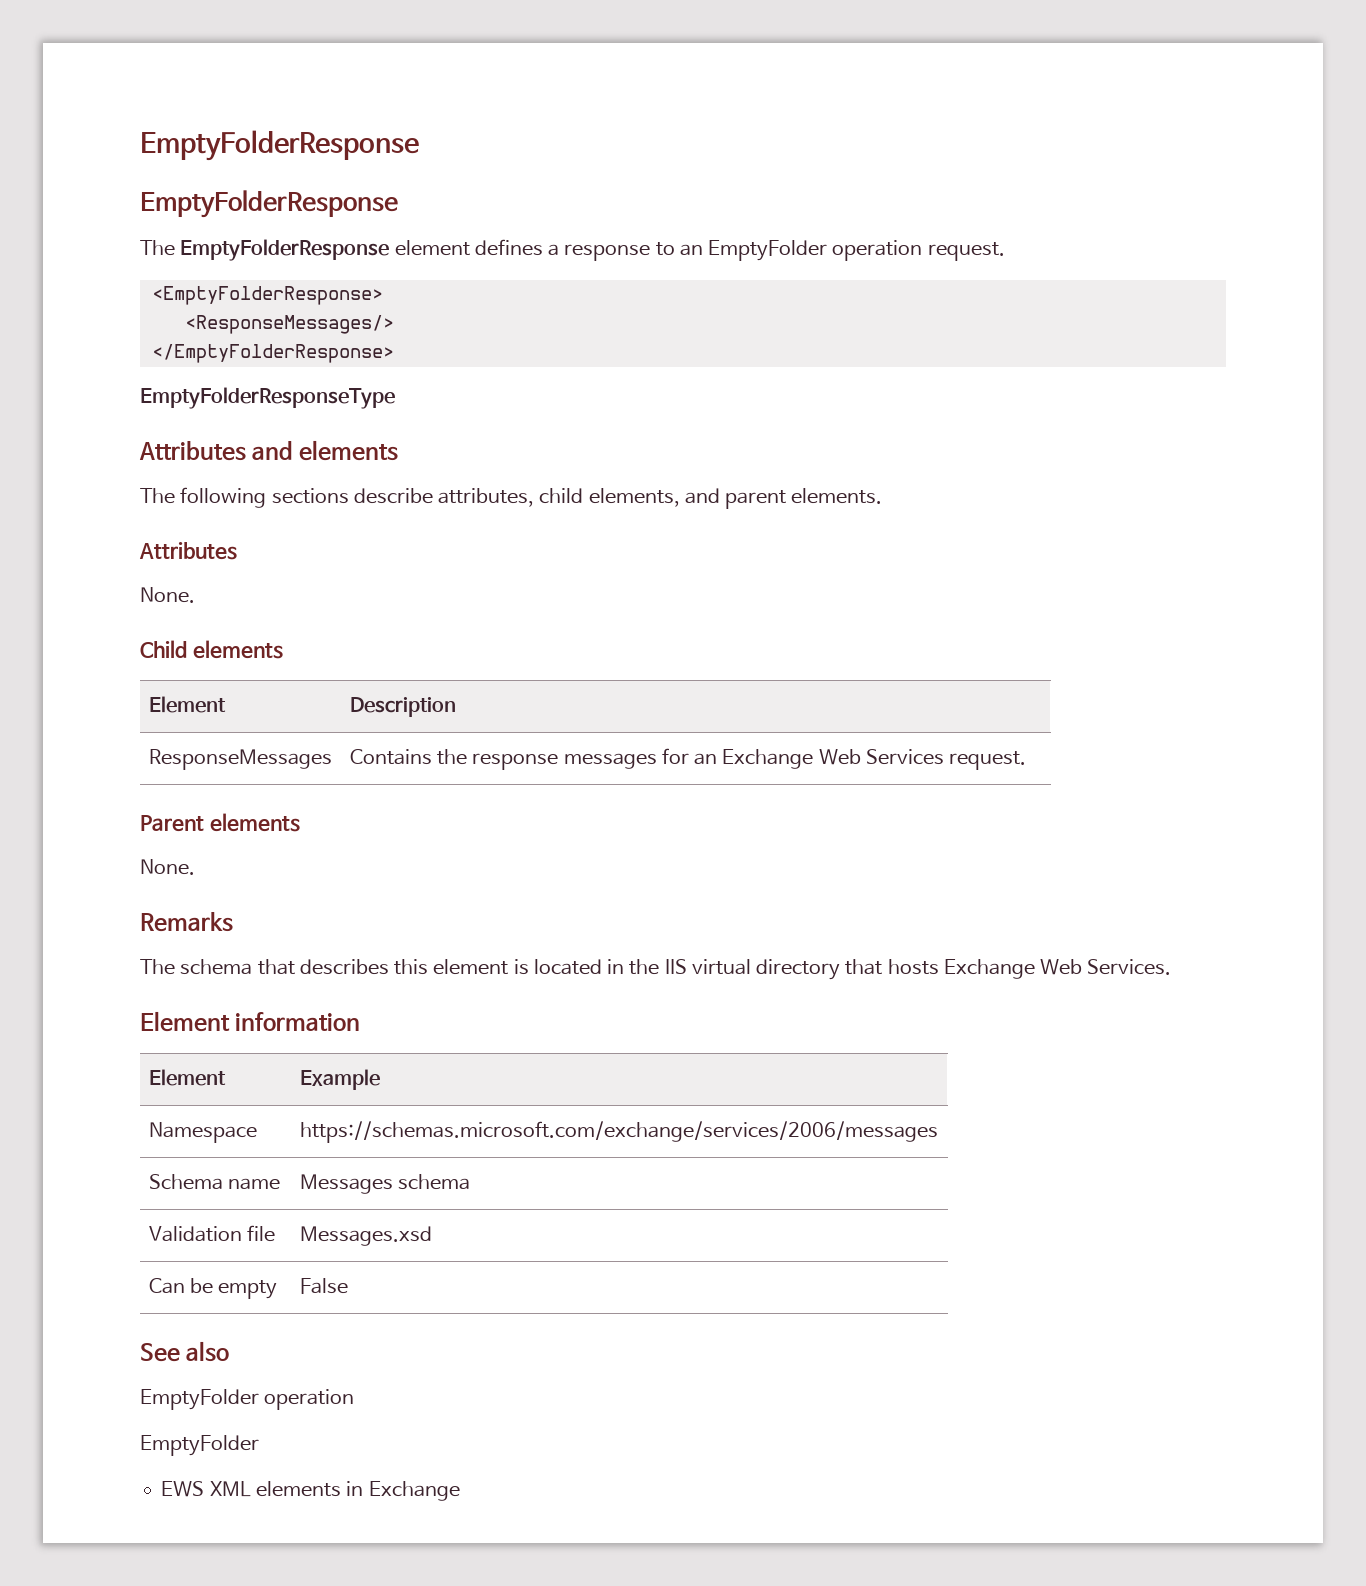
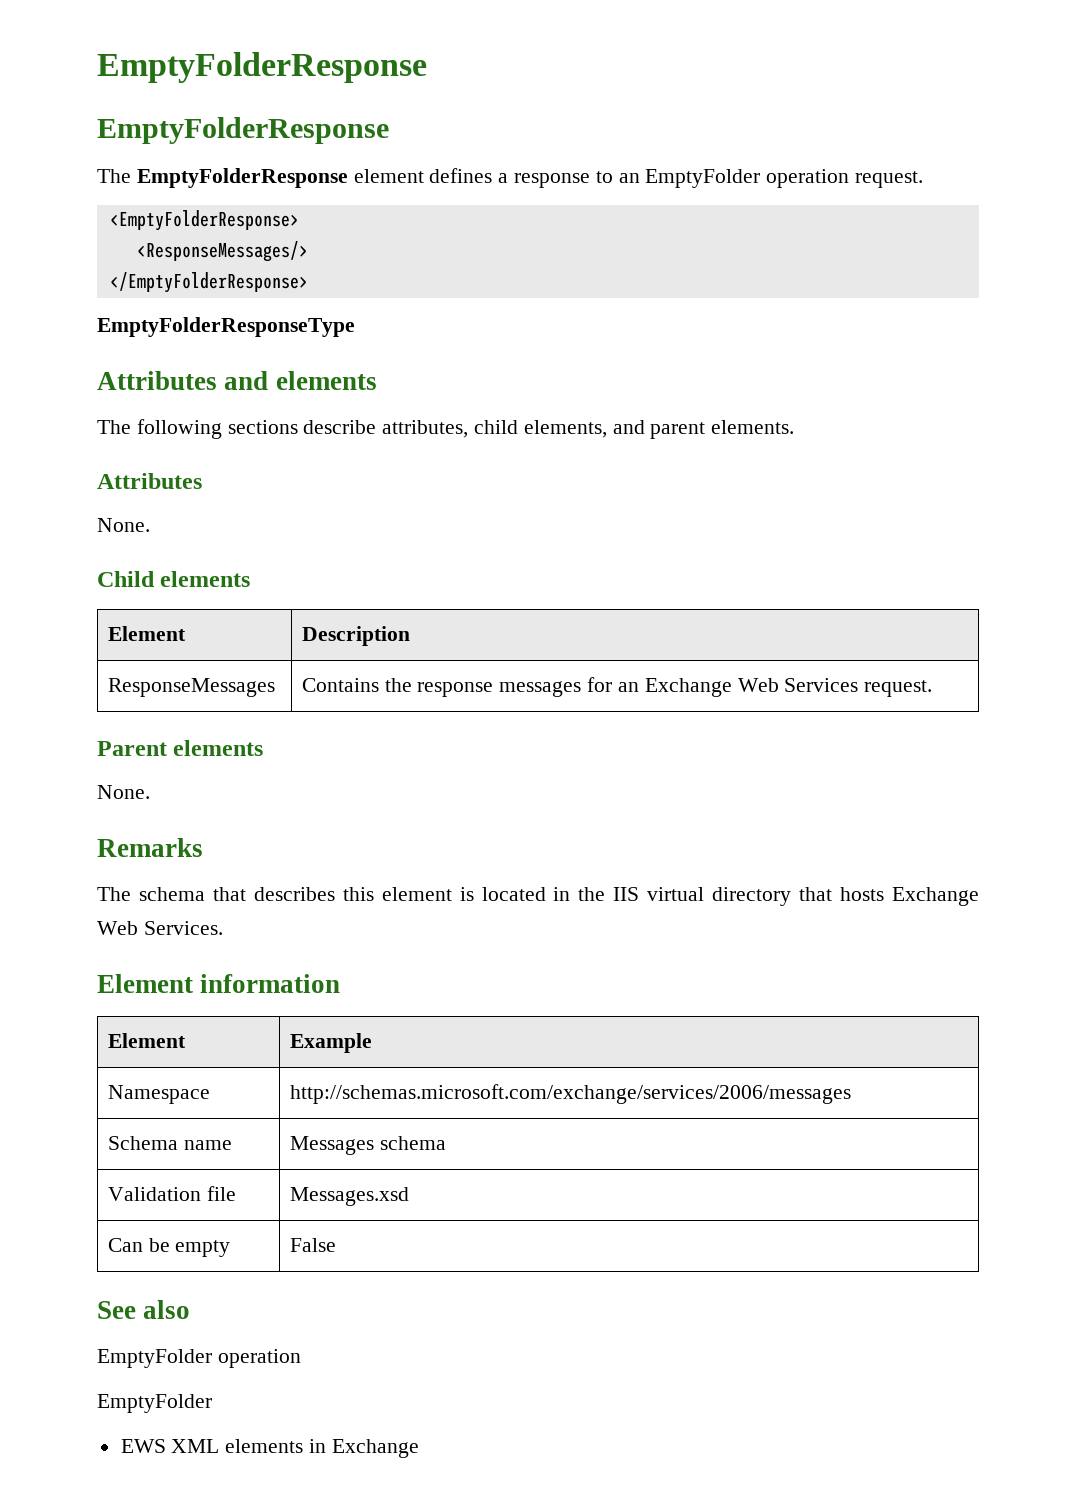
[299,1121,938,1143] https://schemas.microsoft.com/exchange/services/2006/messages -> [289,1084,851,1104] http://schemas.microsoft.com/exchange/services/2006/messages

